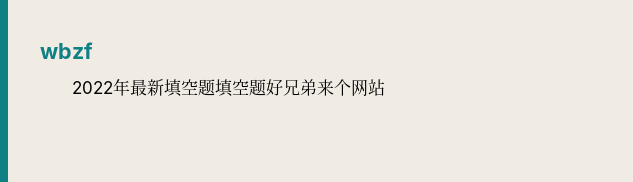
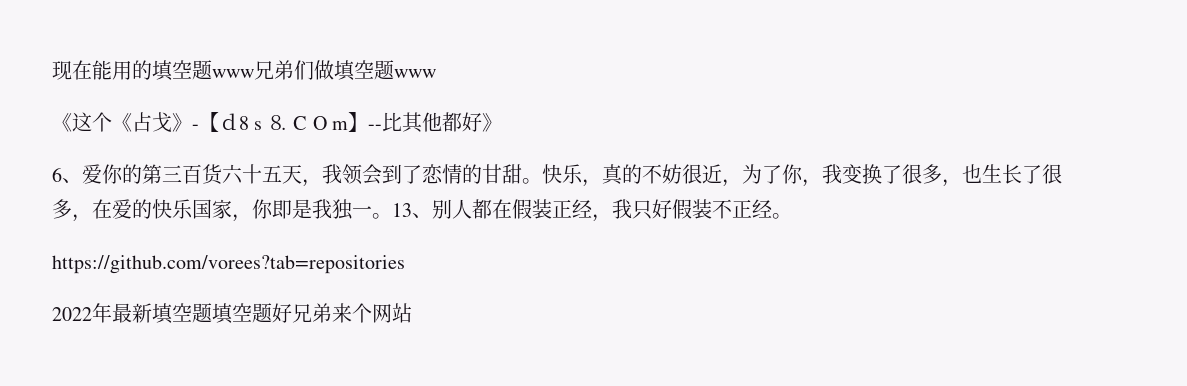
[40,42,93,59] wbzf -> [52,60,436,81] [52,112,502,133] [52,164,1062,187] [52,199,792,222] [52,255,405,274] 现在能用的填空题www兄弟们做填空题www // 《这个《占戈》-【ｄ8 s ⒏ С O m】--比其他都好》 // 6、爱你的第三百货六十五天，我领会到了恋情的甘甜。快乐，真的不妨很近，为了你，我变换了很多，也生长了很多，在爱的快乐国家，你即是我独一。13、别人都在假装正经，我只好假装不正经。 // https://github.com/vorees?tab=repositories

